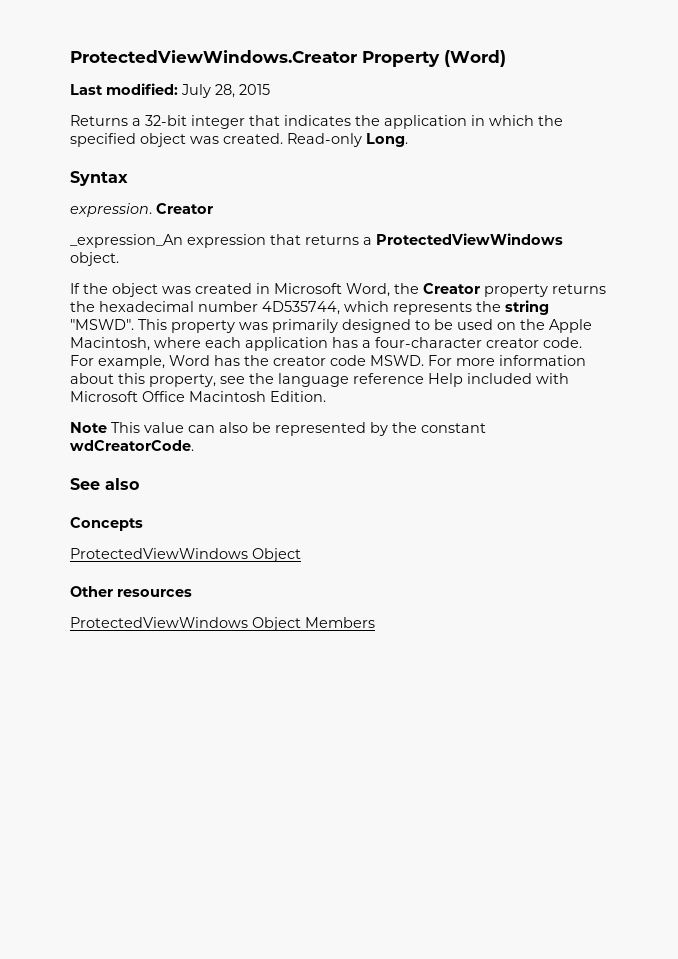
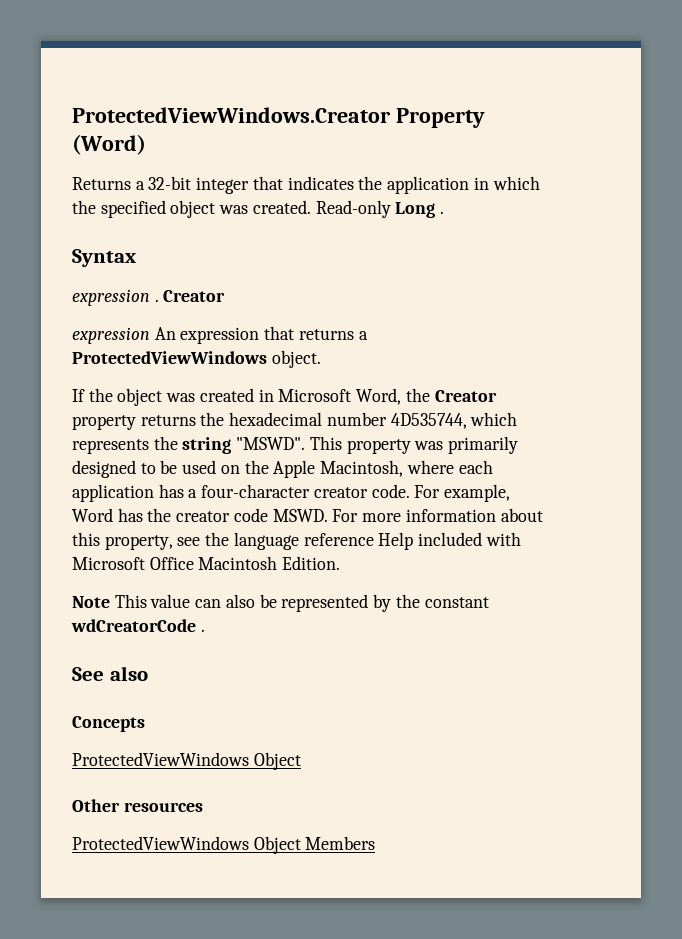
[70,83,270,98] // Last modified: July 28, 2015 -> (146, 144) none
[366,133,408,147] Long. -> [395,202,445,218] Long .
[70,203,152,217] expression. -> [72,289,159,306] expression .
[70,234,183,248] _expression_An -> [72,327,176,344] expression An
[70,440,194,451] wdCreatorCode. -> [71,619,205,632] wdCreatorCode .

